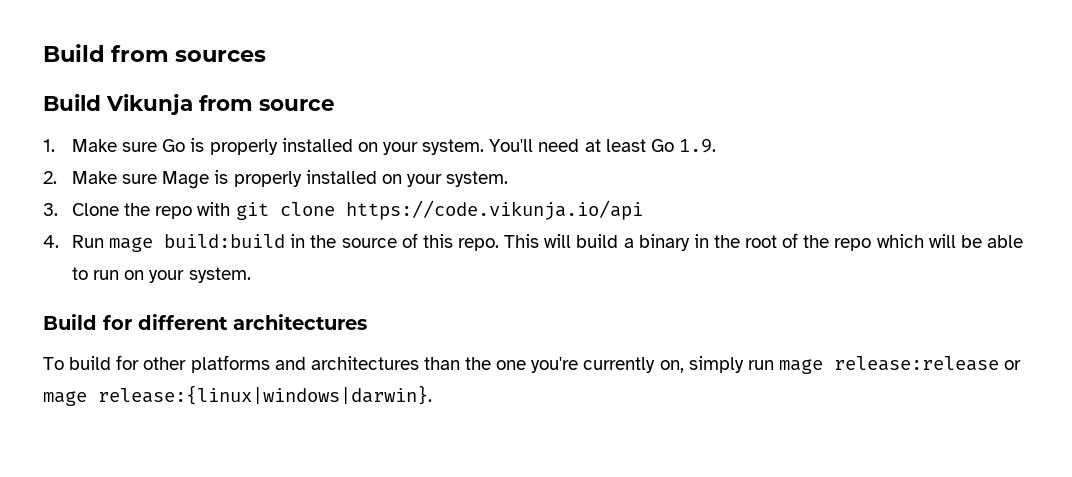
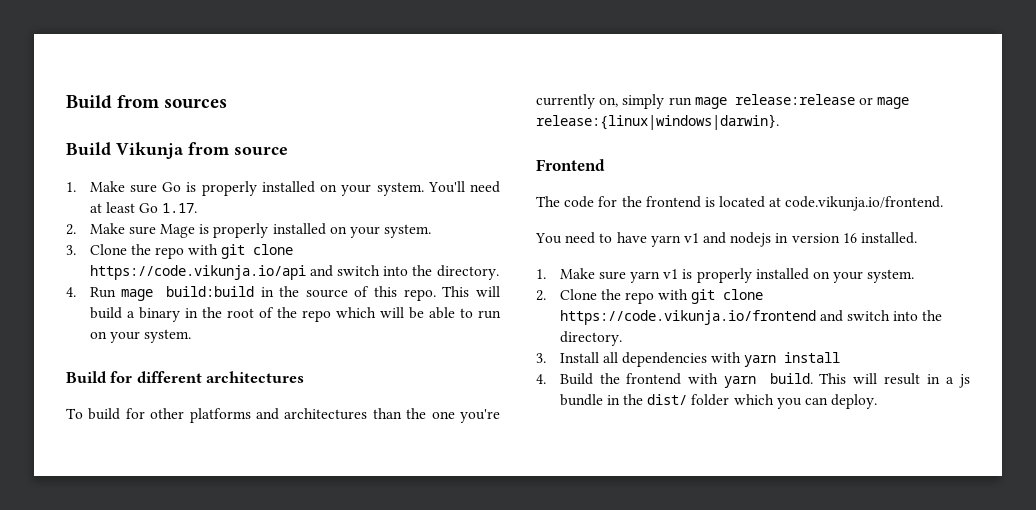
[678,139,716,153] 1.9. -> [162,203,198,213] 1.17.
(643, 210) none -> [309,265,499,280] and switch into the directory.
(432, 395) none -> [536,159,605,171] [536,196,944,211] [535,232,918,247] [536,268,915,283] [536,289,764,304] [559,310,943,325] [559,331,622,346] [536,352,841,367] [536,373,970,388] [559,394,878,409] // Frontend // The code for the frontend is located at code.vikunja.io/frontend. // You need to have yarn v1 and nodejs in version 16 installed. // 1. Make sure yarn v1 is properly installed on your system. // 2. Clone the repo with git clone https://code.vikunja.io/frontend and switch into the directory. // 3. Install all dependencies with yarn install // 4. Build the frontend with yarn build. This will result in a js bundle in the dist/ folder which you can deploy.

